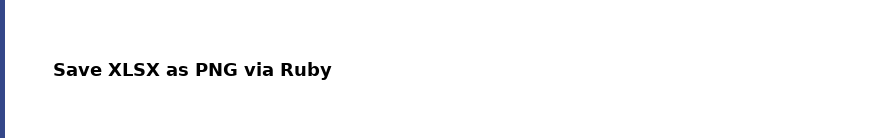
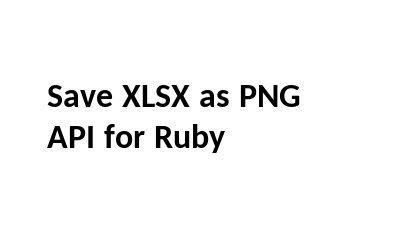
[244,62,274,76] via -> [47,124,146,148] API for

